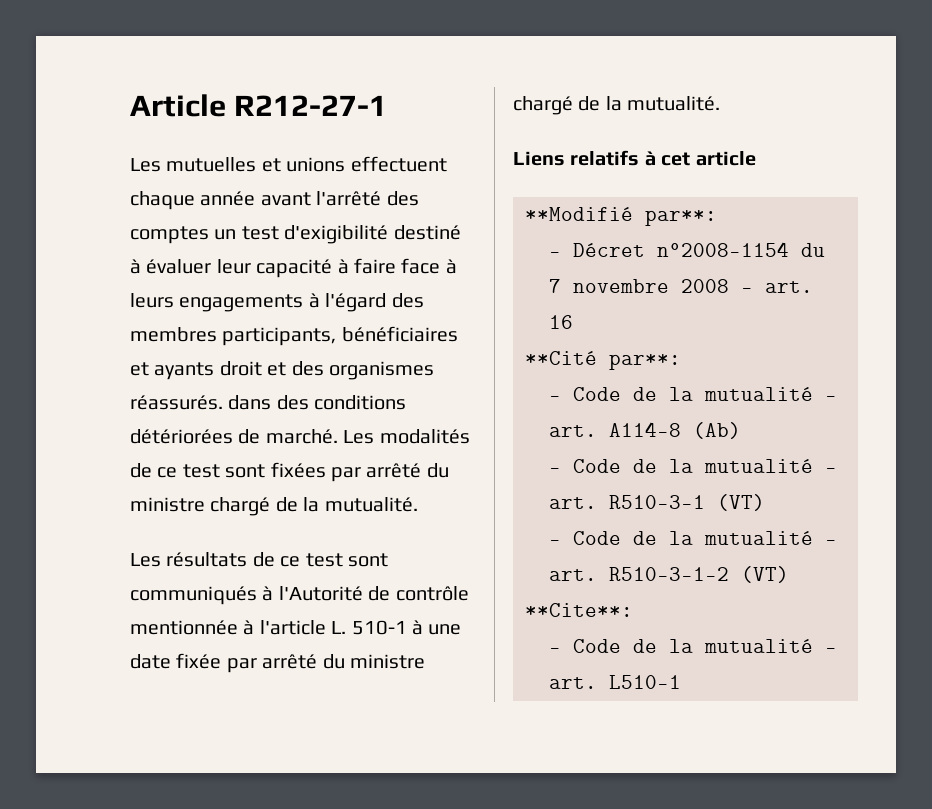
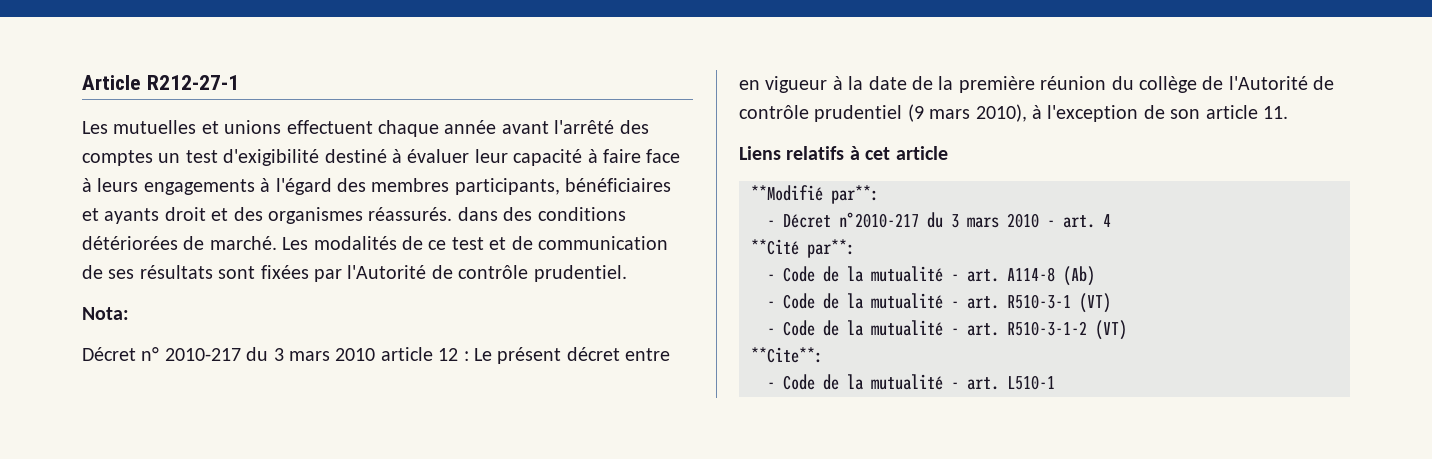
[225,462,449,482] [130,497,418,516] [130,552,388,567] [130,586,469,605] [130,620,462,635] [130,653,425,673] [513,96,721,115] sont fixées par arrêté du ministre chargé de la mutualité. // Les résultats de ce test sont communiqués à l'Autorité de contrôle mentionnée à l'article L. 510-1 à une date fixée par arrêté du ministre chargé de la mutualité. -> [489,236,668,250] [82,265,627,282] [82,307,129,320] [82,347,671,364] [739,76,1335,93] [739,104,1288,122] et de communication de ses résultats sont fixées par l'Autorité de contrôle prudentiel. // Nota: // Décret n° 2010-217 du 3 mars 2010 article 12 : Le présent décret entre en vigueur à la date de la première réunion du collège de l'Autorité de contrôle prudentiel (9 mars 2010), à l'exception de son article 11.
[657,242,825,257] [549,279,813,293] [549,315,573,329] n°2008-1154 du 7 novembre 2008 - art. 16 -> [839,212,1111,228] n°2010-217 du 3 mars 2010 - art. 4

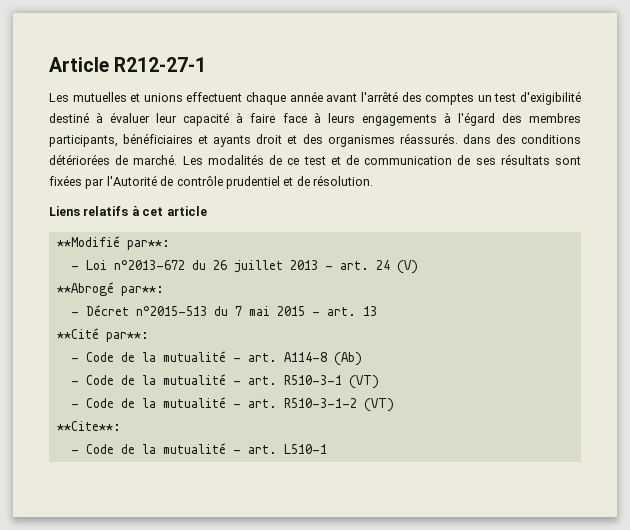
[533,265,627,282] [82,307,129,320] [82,347,671,364] [739,76,1335,93] [739,104,1288,122] prudentiel. // Nota: // Décret n° 2010-217 du 3 mars 2010 article 12 : Le présent décret entre en vigueur à la date de la première réunion du collège de l'Autorité de contrôle prudentiel (9 mars 2010), à l'exception de son article 11. -> [225,175,373,189] prudentiel et de résolution.
[783,212,1111,228] Décret n°2010-217 du 3 mars 2010 - art. 4 -> [85,260,418,274] [56,282,164,296] [70,305,377,316] Loi n°2013-672 du 26 juillet 2013 - art. 24 (V) // **Abrogé par**: // - Décret n°2015-513 du 7 mai 2015 - art. 13

